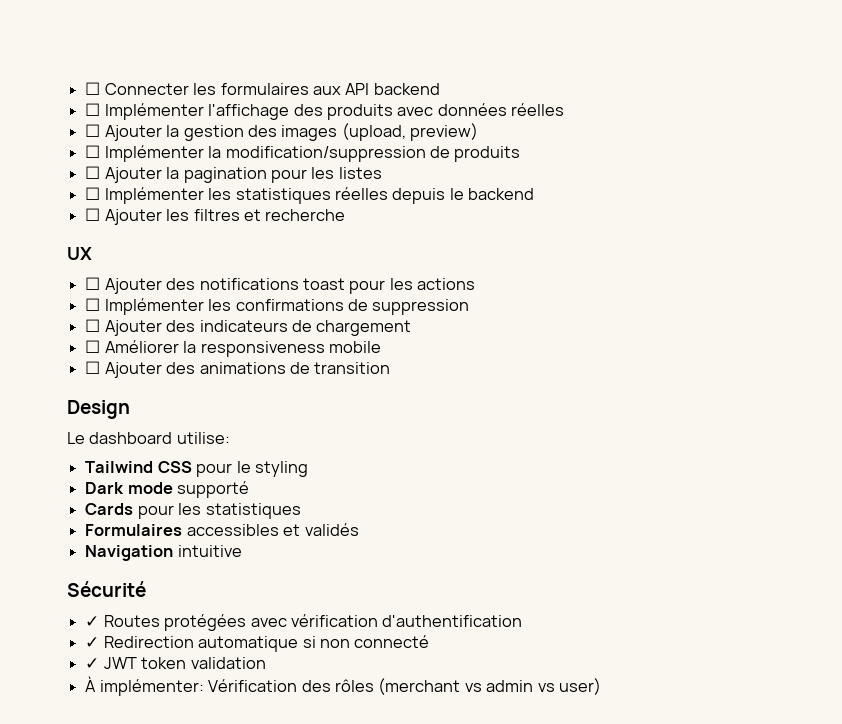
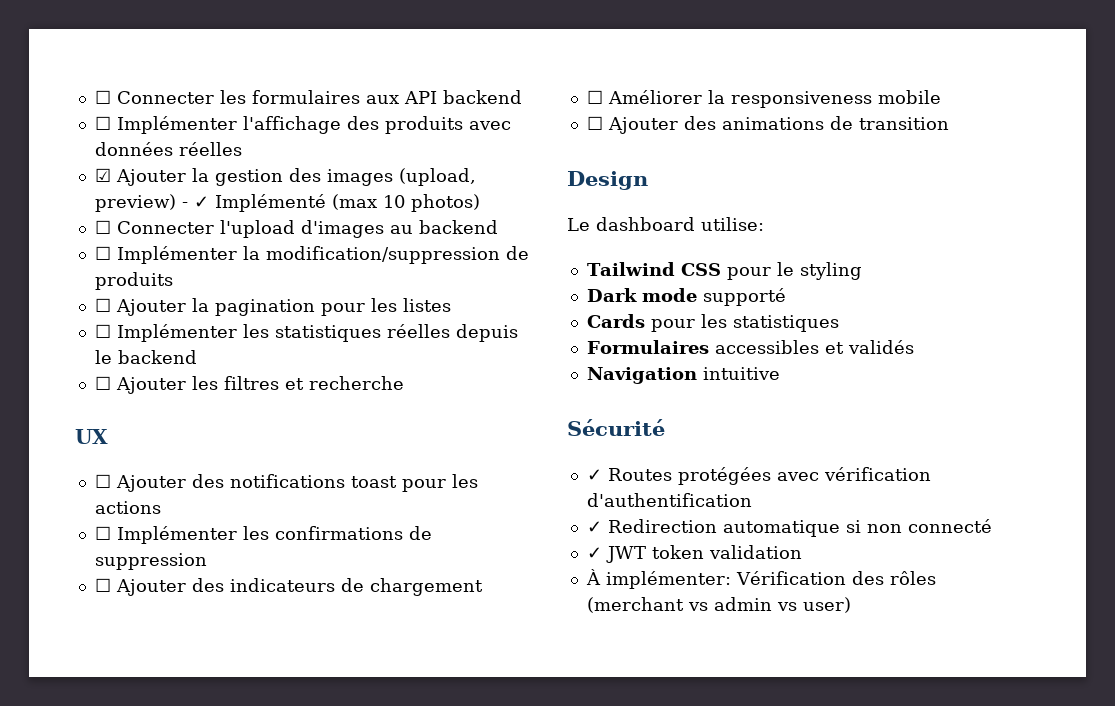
[85,124,101,137] ☐ -> [94,168,111,182] ☑
(479, 132) none -> [181,194,480,212] [94,220,498,238] - ✓ Implémenté (max 10 photos) // ☐ Connecter l'upload d'images au backend

